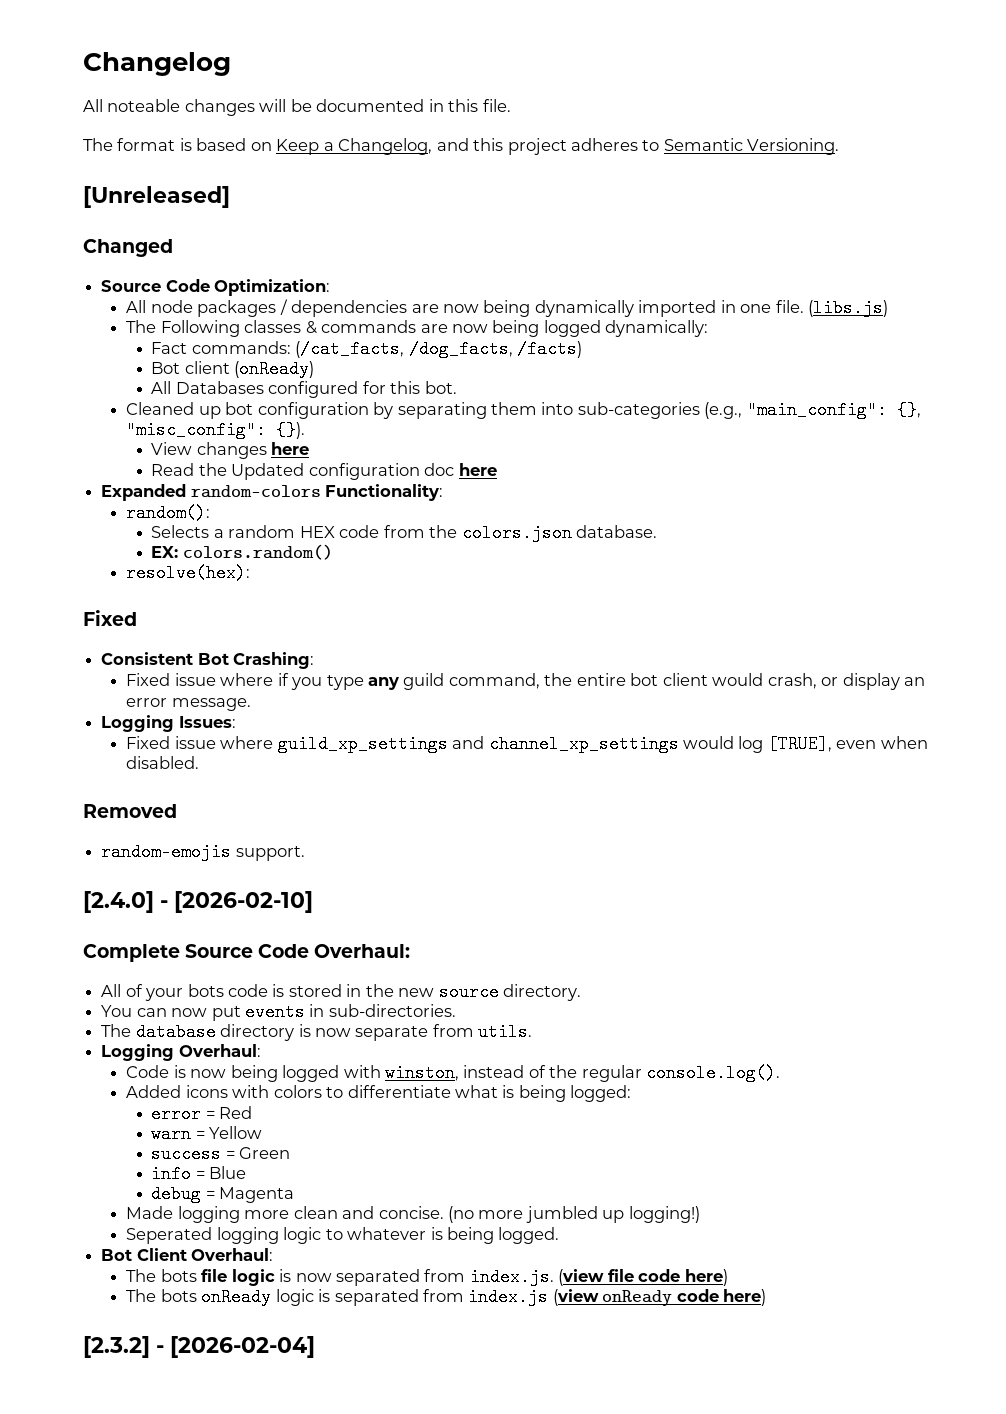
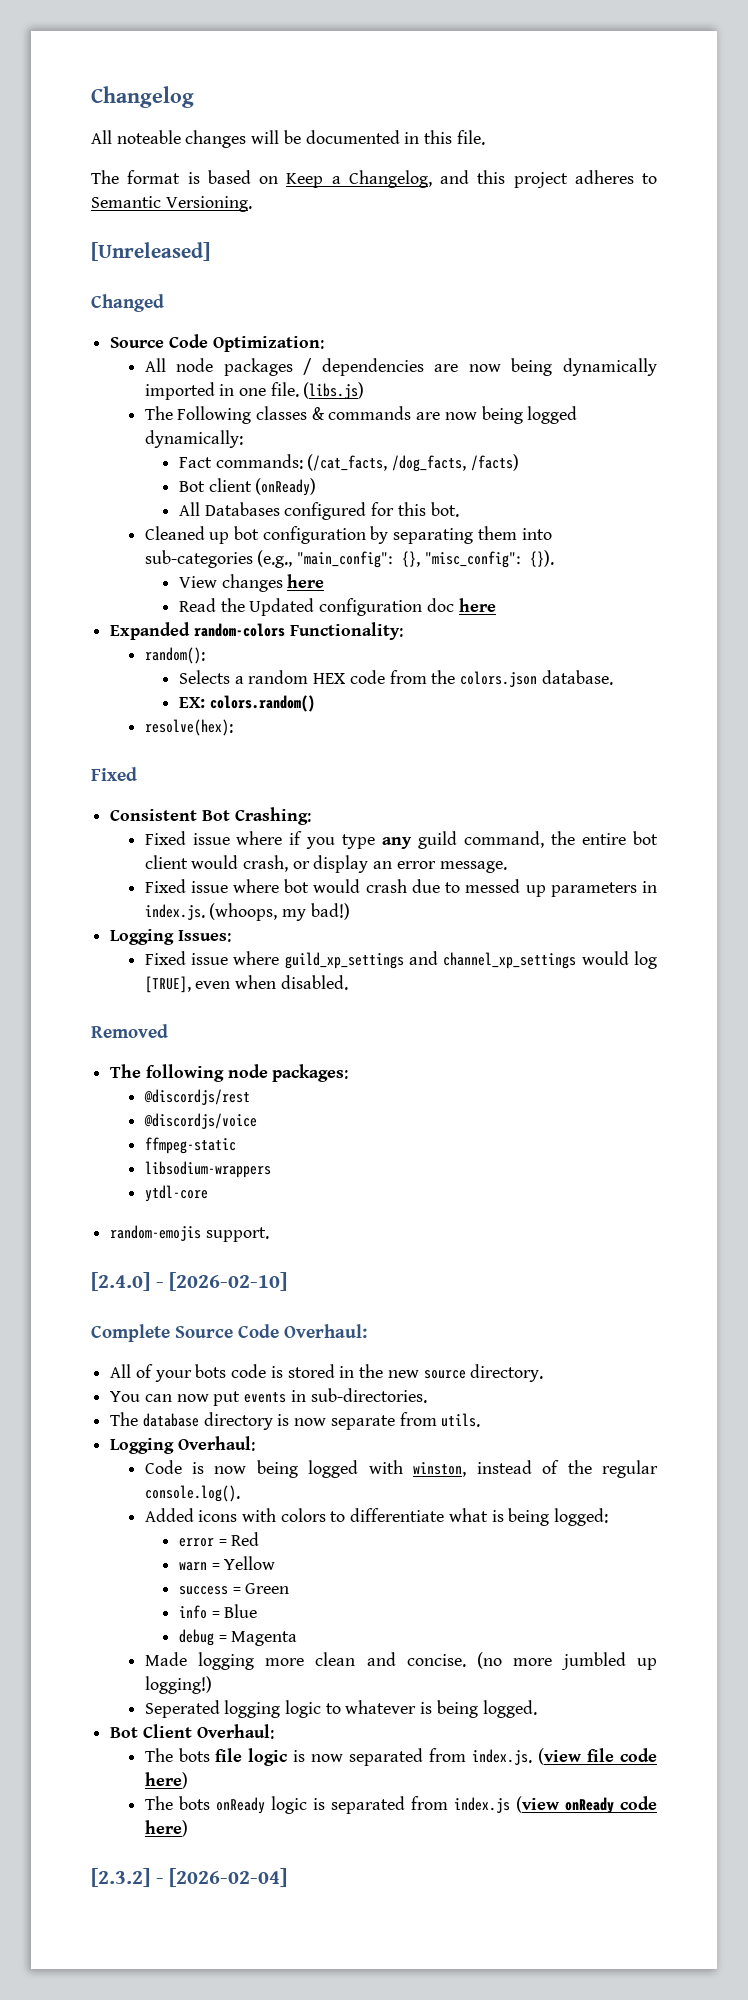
(251, 704) none -> [144,879,658,897] [144,903,350,921] // Fixed issue where bot would crash due to messed up parameters in index.js. (whoops, my bad!)
(177, 811) none -> [110,1064,349,1082] [143,1089,250,1105] [143,1113,257,1129] [144,1137,236,1154] [144,1161,271,1178] [144,1185,208,1202] // The following node packages: // @discordjs/rest // @discordjs/voice // ffmpeg-static // libsodium-wrappers // ytdl-core

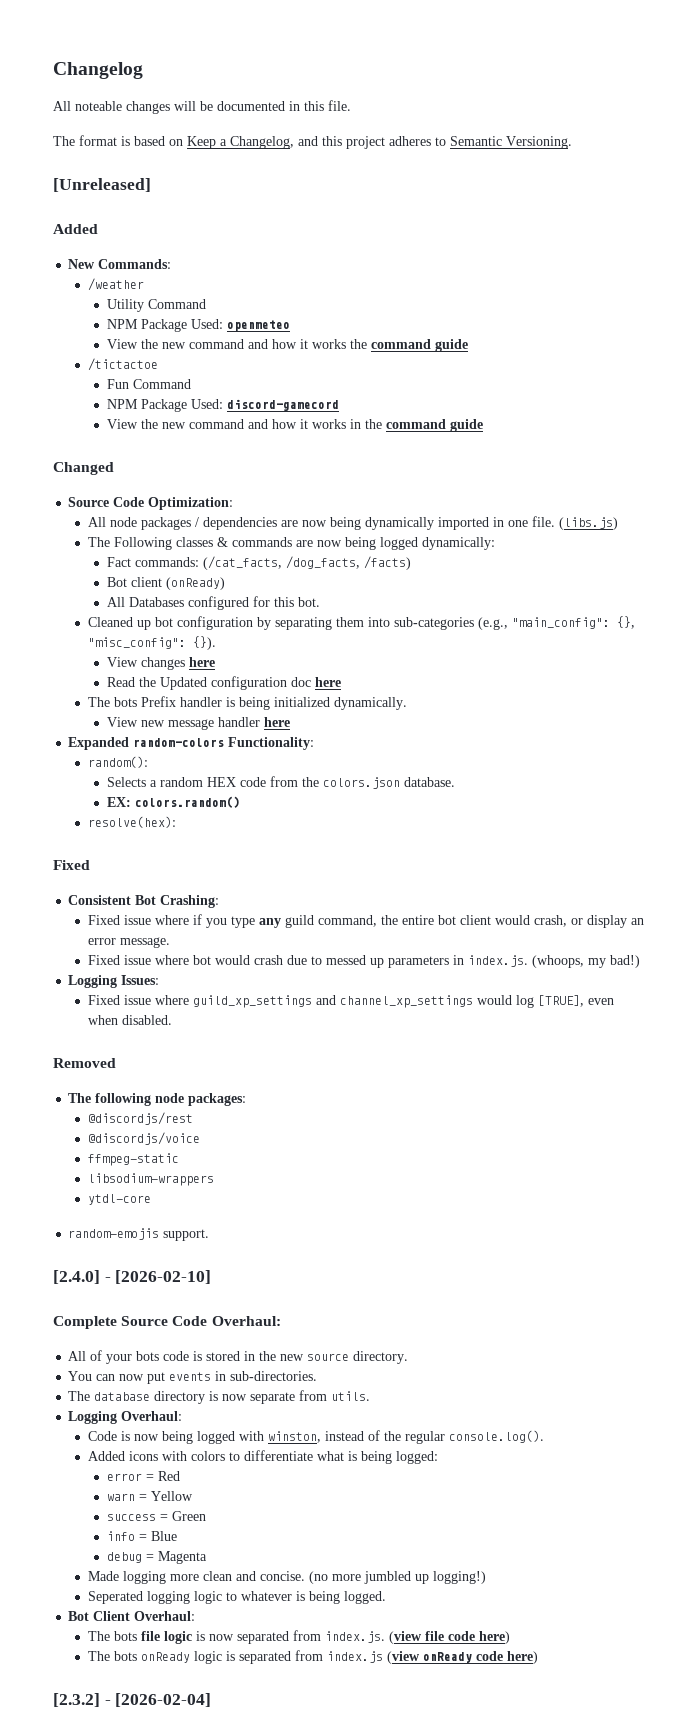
(210, 251) none -> [53,224,98,234] [68,259,172,269] [87,278,144,291] [106,299,206,312] [106,319,290,332] [106,339,468,352] [87,358,158,371] [106,379,191,389] [106,399,339,412] [106,419,483,432] // Added // New Commands: // /weather // Utility Command // NPM Package Used: openmeteo // View the new command and how it works the command guide // /tictactoe // Fun Command // NPM Package Used: discord-gamecord // View the new command and how it works in the command guide
(496, 605) none -> [87,696,407,710] [106,717,290,730] // The bots Prefix handler is being initialized dynamically. // View new message handler here

